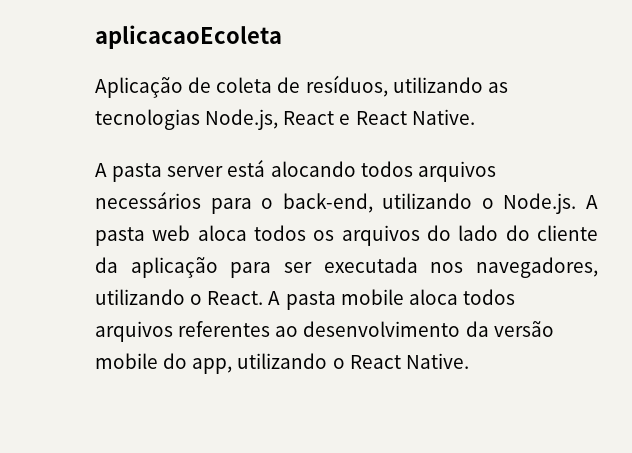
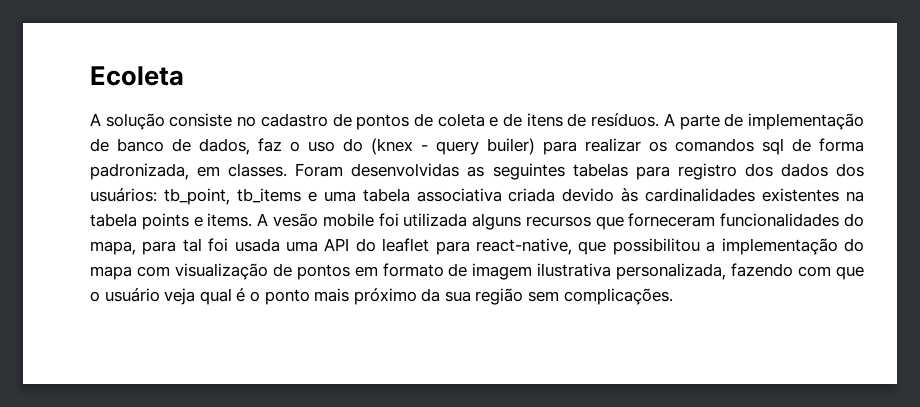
[95,25,282,49] [95,75,508,98] [95,109,475,130] [95,160,496,182] [95,192,598,214] [95,225,598,246] [95,257,598,278] [95,289,515,310] [95,321,554,342] [95,353,469,374] aplicacaoEcoleta // Aplicação de coleta de resíduos, utilizando as tecnologias Node.js, React e React Native. // A pasta server está alocando todos arquivos necessários para o back-end, utilizando o Node.js. A pasta web aloca todos os arquivos do lado do cliente da aplicação para ser executada nos navegadores, utilizando o React. A pasta mobile aloca todos arquivos referentes ao desenvolvimento da versão mobile do app, utilizando o React Native. -> [90,66,184,86] [90,113,864,130] [90,138,864,155] [90,163,865,180] [90,188,864,205] [90,213,865,230] [90,238,864,255] [90,263,864,280] [90,288,673,305] Ecoleta // A solução consiste no cadastro de pontos de coleta e de itens de resíduos. A parte de implementação de banco de dados, faz o uso do (knex - query builer) para realizar os comandos sql de forma padronizada, em classes. Foram desenvolvidas as seguintes tabelas para registro dos dados dos usuários: tb_point, tb_items e uma tabela associativa criada devido às cardinalidades existentes na tabela points e items. A vesão mobile foi utilizada alguns recursos que forneceram funcionalidades do mapa, para tal foi usada uma API do leaflet para react-native, que possibilitou a implementação do mapa com visualização de pontos em formato de imagem ilustrativa personalizada, fazendo com que o usuário veja qual é o ponto mais próximo da sua região sem complicações.

